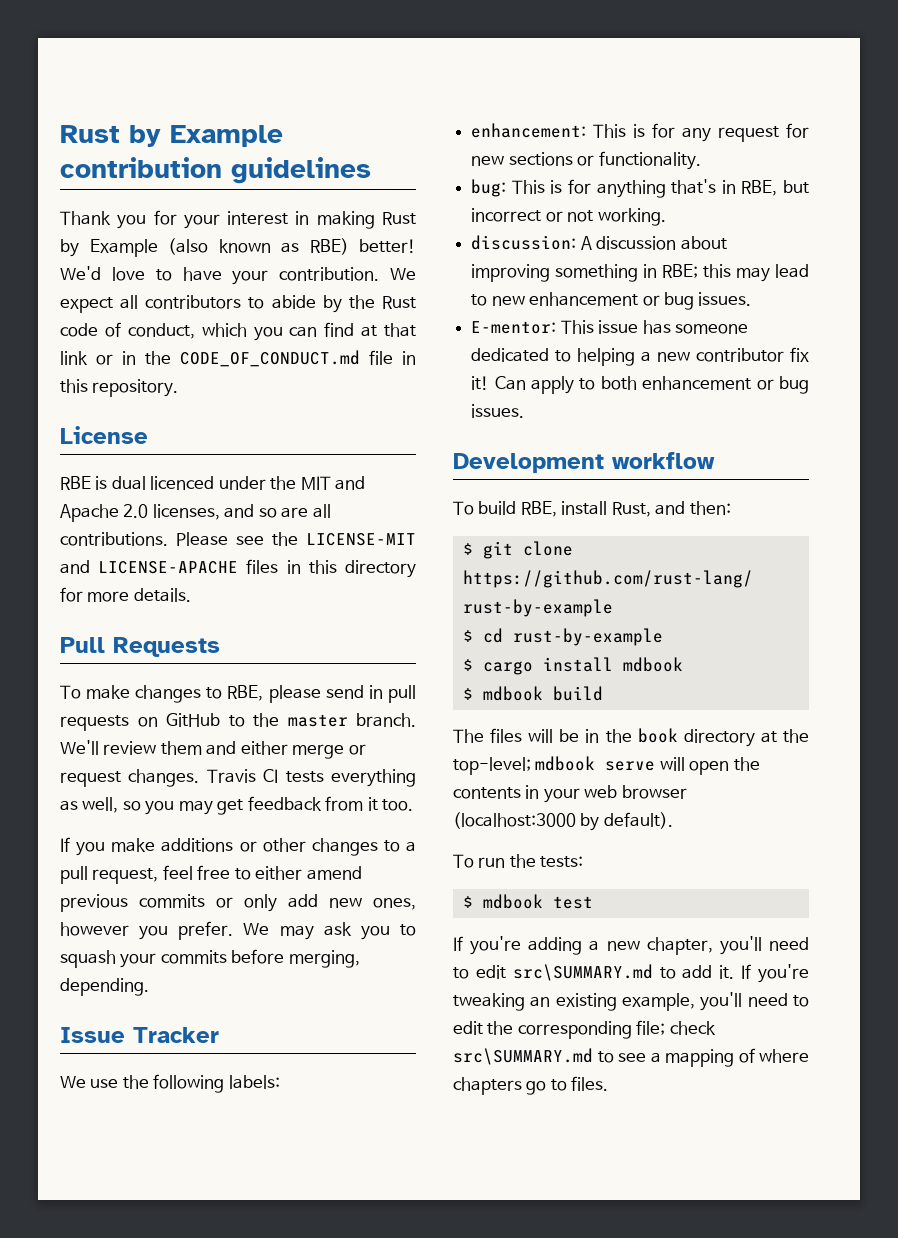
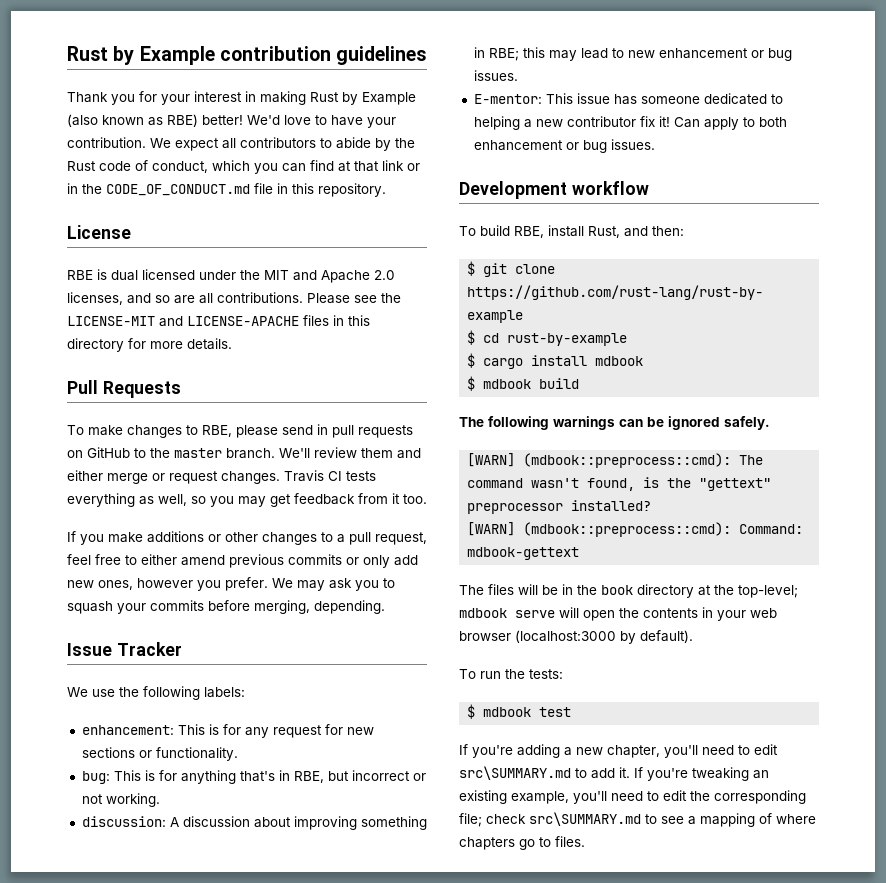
[150,476,215,490] licenced -> [142,269,195,280] licensed
(603, 693) none -> [459,416,770,430] [467,453,764,468] [467,477,772,491] [467,500,652,514] [467,522,804,537] [467,547,580,560] // The following warnings can be ignored safely. // [WARN] (mdbook::preprocess::cmd): The command wasn't found, is the "gettext" preprocessor installed? // [WARN] (mdbook::preprocess::cmd): Command: mdbook-gettext

